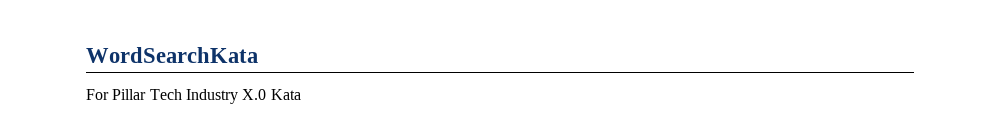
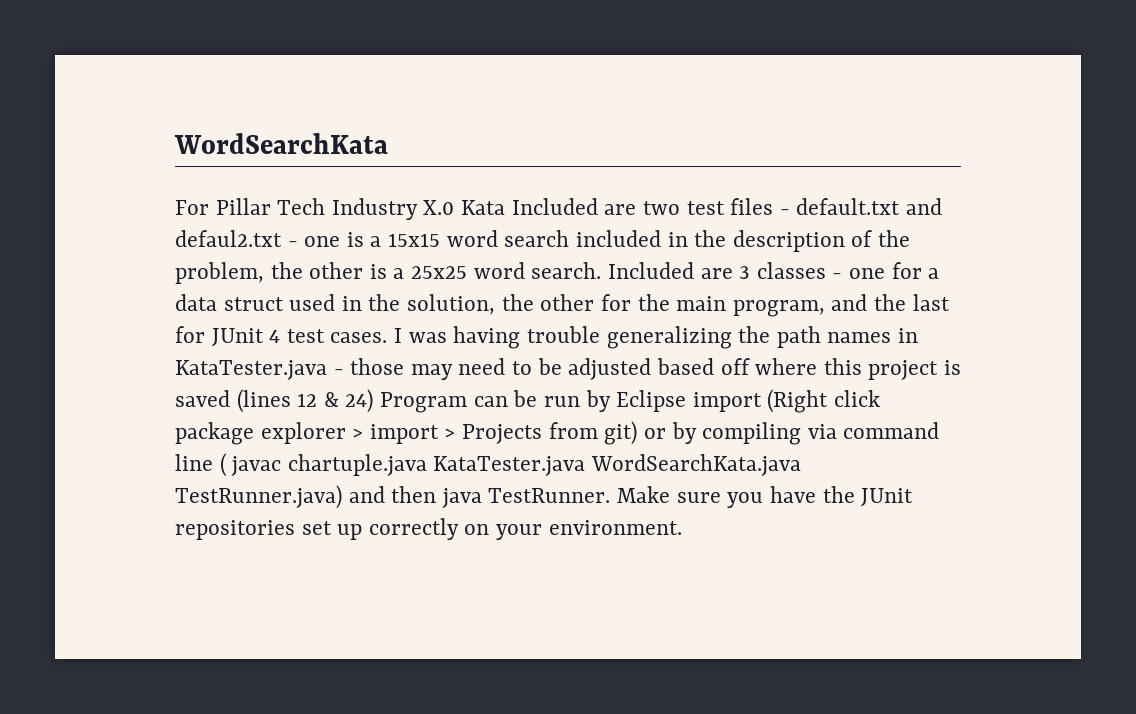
(301, 94) none -> [511,198,942,215] [175,230,910,252] [175,262,940,284] [175,294,950,317] [175,326,918,349] [175,358,961,380] [175,389,880,413] [175,421,940,445] [175,453,802,477] [175,485,914,509] [175,518,682,540] Included are two test files - default.txt and defaul2.txt - one is a 15x15 word search included in the description of the problem, the other is a 25x25 word search. Included are 3 classes - one for a data struct used in the solution, the other for the main program, and the last for JUnit 4 test cases. I was having trouble generalizing the path names in KataTester.java - those may need to be adjusted based off where this project is saved (lines 12 & 24) Program can be run by Eclipse import (Right click package explorer > import > Projects from git) or by compiling via command line ( javac chartuple.java KataTester.java WordSearchKata.java TestRunner.java) and then java TestRunner. Make sure you have the JUnit repositories set up correctly on your environment.

